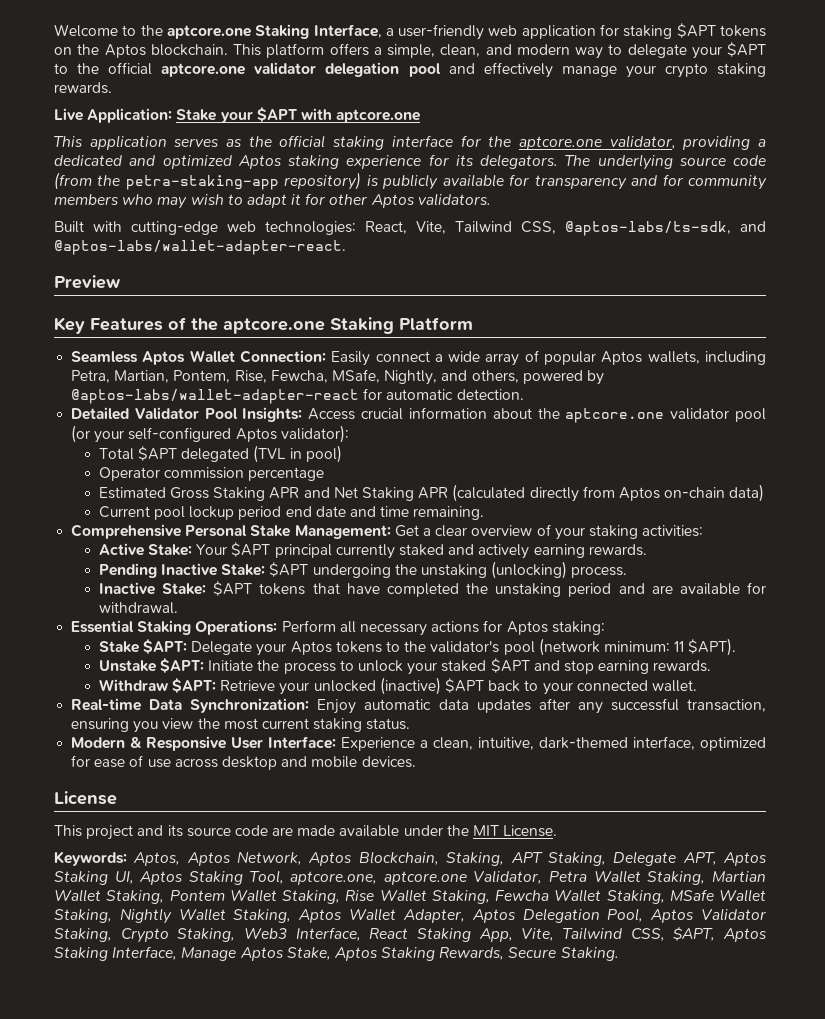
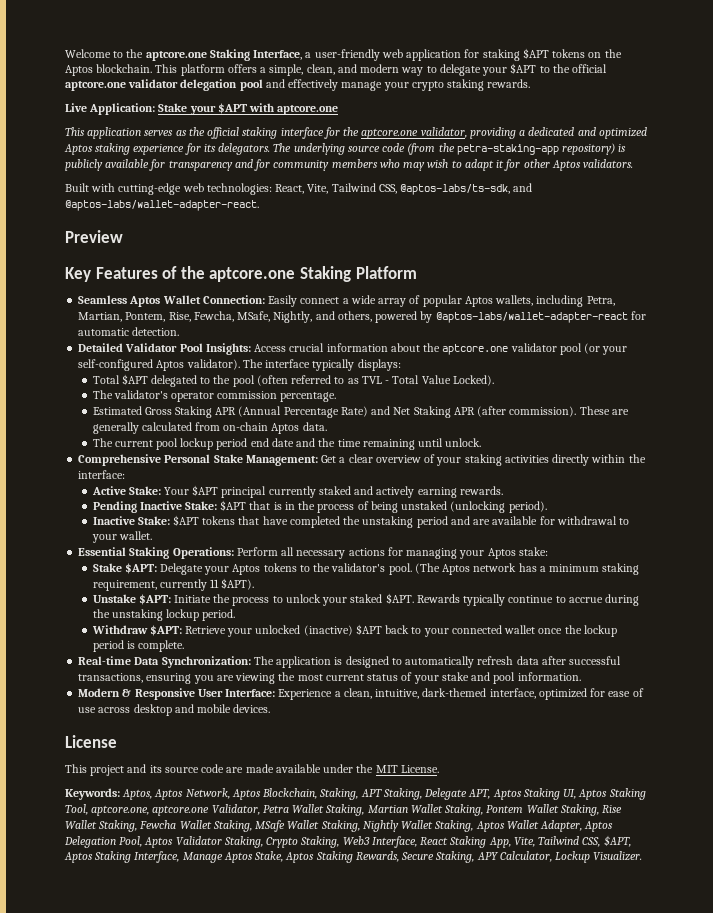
[280,425,349,443] [98,445,342,463] [98,467,325,481] validator): // Total $APT delegated (TVL in pool) // Operator commission percentage -> [186,359,401,371] [92,374,494,387] [92,390,337,402] validator). The interface typically displays: // Total $APT delegated to the pool (often referred to as TVL - Total Value Locked). // The validator's operator commission percentage.
(300, 493) none -> [238,406,368,418] (Annual Percentage Rate)
[452,484,765,502] [98,506,150,518] (calculated directly from Aptos on-chain data) // Current -> [477,406,629,417] [92,422,327,434] [92,438,153,447] (after commission). These are generally calculated from on-chain Aptos data. // The current
[380,506,485,520] time remaining. -> [318,438,482,450] the time remaining until unlock.
[642,525,704,537] activities: -> [504,454,646,466] [78,470,126,479] activities directly within the interface:
[312,561,628,579] undergoing the unstaking (unlocking) process. -> [249,501,547,513] that is in the process of being unstaked (unlocking period).
[98,602,178,614] withdrawal. -> [556,516,630,525] [91,531,152,543] withdrawal to your wallet.
[506,621,605,635] Aptos staking: -> [406,547,548,559] managing your Aptos stake:
[503,638,670,656] pool (network minimum: -> [388,563,640,575] [92,579,207,591] pool. (The Aptos network has a minimum staking requirement, currently
[490,658,712,674] $APT and stop earning rewards. -> [385,593,640,606] [92,609,236,621] $APT. Rewards typically continue to accrue during the unstaking lockup period.
[651,680,697,692] [71,698,767,714] [71,718,411,733] wallet. // Real-time Data Synchronization: Enjoy automatic data updates after any successful transaction, ensuring you view the most current staking status. -> [504,625,617,637] [92,640,185,652] [78,656,622,668] [78,672,581,684] wallet once the lockup period is complete. // Real-time Data Synchronization: The application is designed to automatically refresh data after successful transactions, ensuring you are viewing the most current status of your stake and pool information.
[560,947,619,961] Staking. -> [435,851,643,863] Staking, APY Calculator, Lockup Visualizer.

